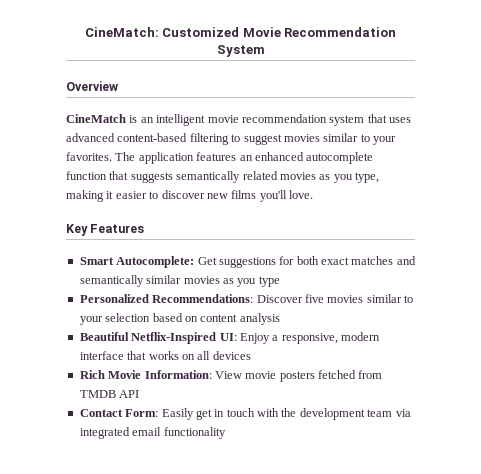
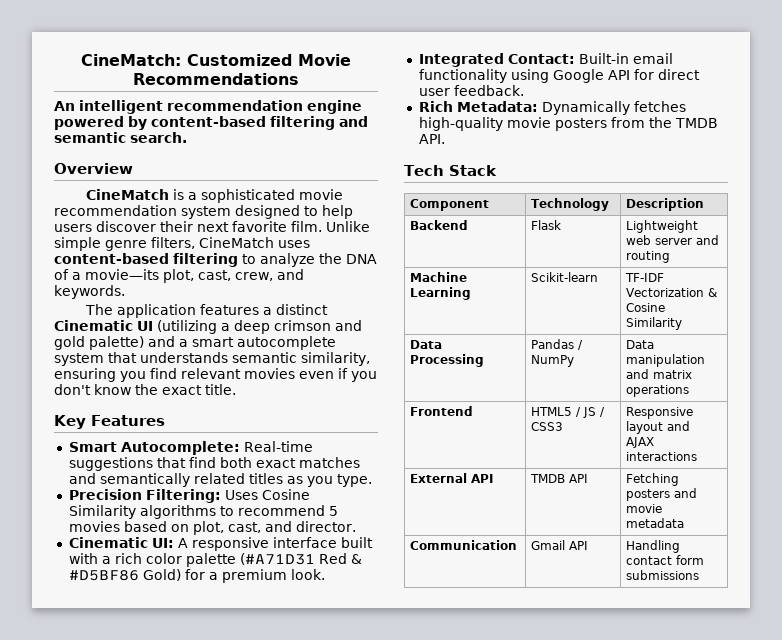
[284,27,397,37] [216,45,265,57] Recommendation System -> [133,73,299,85] [54,100,362,114] [54,116,368,130] [54,132,187,143] Recommendations // An intelligent recommendation engine powered by content-based filtering and semantic search.
[140,114,206,126] an intelligent -> [188,189,296,203] a sophisticated
[367,114,411,123] [66,133,396,145] [66,152,374,164] [66,171,379,183] [66,190,313,202] that uses advanced content-based filtering to suggest movies similar to your favorites. The application features an enhanced autocomplete function that suggests semantically related movies as you type, making it easier to discover new films you'll love. -> [235,205,353,219] [54,221,370,232] [54,237,310,251] [54,253,377,267] [54,269,304,283] [54,285,125,299] [85,304,329,318] [54,320,362,334] [54,336,336,350] [54,352,370,366] [54,368,377,382] [54,384,236,395] designed to help users discover their next favorite film. Unlike simple genre filters, CineMatch uses content-based filtering to analyze the DNA of a movie—its plot, cast, crew, and keywords. // The application features a distinct Cinematic UI (utilizing a deep crimson and gold palette) and a smart autocomplete system that understands semantic similarity, ensuring you find relevant movies even if you don't know the exact title.
[197,256,295,268] Get suggestions for -> [243,441,313,452] [68,457,216,471] Real-time suggestions that find
[146,275,280,287] [79,294,413,303] [79,313,280,325] [79,332,380,344] [79,351,251,360] [79,370,383,382] [79,390,140,398] [79,408,411,420] [79,427,226,439] similar movies as you type // Personalized Recommendations: Discover five movies similar to your selection based on content analysis // Beautiful Netflix-Inspired UI: Enjoy a responsive, modern interface that works on all devices // Rich Movie Information: View movie posters fetched from TMDB API // Contact Form: Easily get in touch with the development team via integrated email functionality -> [193,473,372,487] [68,489,310,503] [68,505,338,519] [68,521,356,535] [68,537,373,551] [68,553,362,567] [68,569,325,583] [418,53,673,67] [418,69,700,83] [418,85,524,96] [418,101,686,115] [418,117,718,131] [418,134,445,144] [404,165,497,176] [410,199,490,211] [531,198,610,211] [626,198,705,211] [410,220,469,230] [531,220,562,230] [626,220,699,233] [626,235,720,245] [626,251,671,263] [410,272,468,282] [410,287,472,300] [531,272,599,282] [625,273,665,282] [626,288,718,297] [626,303,666,312] [626,317,683,330] [410,340,443,349] [410,354,485,367] [531,339,584,350] [531,355,575,367] [626,340,655,349] [626,354,706,367] [626,369,693,379] [626,385,690,397] [410,406,474,416] [531,407,606,418] [531,422,564,431] [626,407,694,419] [626,421,691,434] [626,437,655,448] [626,452,698,461] [410,473,494,483] [530,474,589,483] [626,473,680,486] [626,488,698,501] [626,504,663,513] [626,518,685,528] [410,540,518,550] [531,540,589,550] [626,540,681,553] [626,555,705,565] [626,570,700,580] related titles as you type. // Precision Filtering: Uses Cosine Similarity algorithms to recommend 5 movies based on plot, cast, and director. // Cinematic UI: A responsive interface built with a rich color palette (#A71D31 Red & #D5BF86 Gold) for a premium look. // Integrated Contact: Built-in email functionality using Google API for direct user feedback. // Rich Metadata: Dynamically fetches high-quality movie posters from the TMDB API. // Tech Stack // Component | Technology | Description // Backend | Flask | Lightweight web server and routing // Machine Learning | Scikit-learn | TF-IDF Vectorization & Cosine Similarity // Data Processing | Pandas / NumPy | Data manipulation and matrix operations // Frontend | HTML5 / JS / CSS3 | Responsive layout and AJAX interactions // External API | TMDB API | Fetching posters and movie metadata // Communication | Gmail API | Handling contact form submissions

